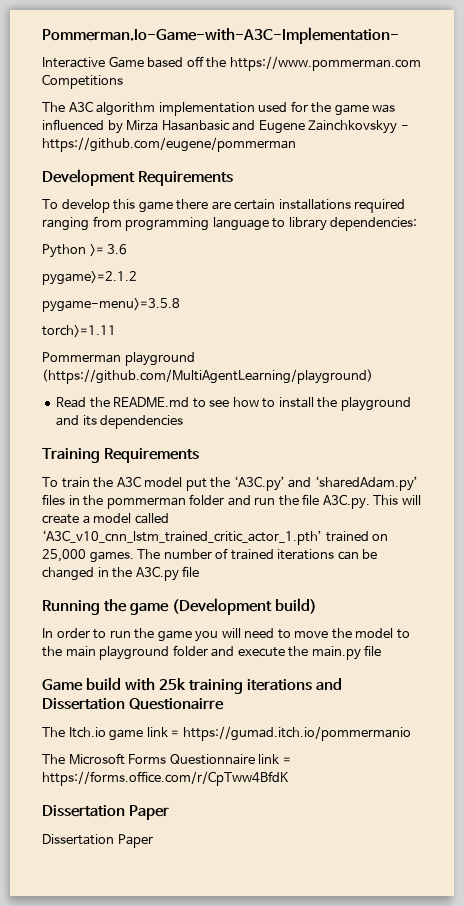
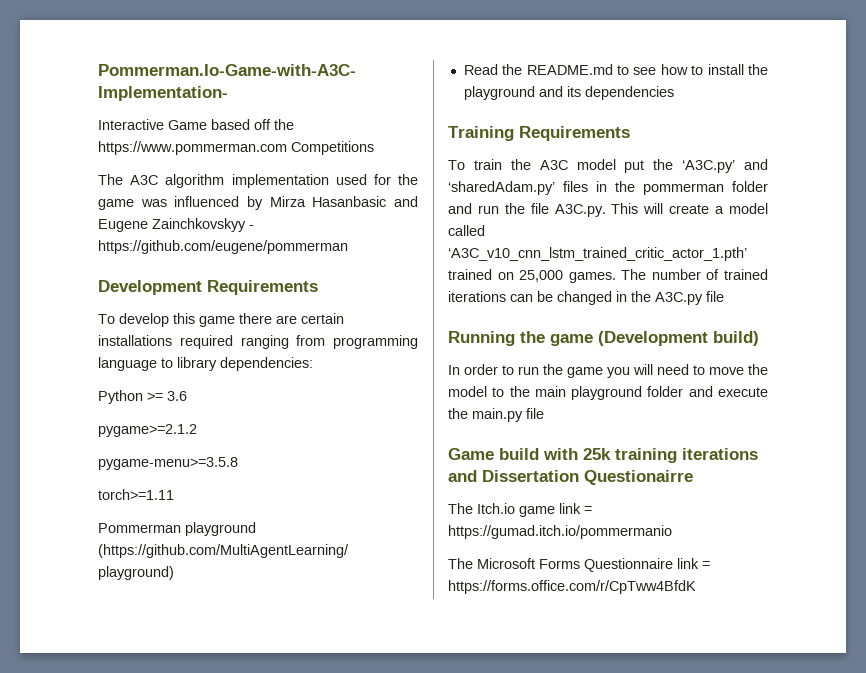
[42,805,170,820] [42,834,153,848] // Dissertation Paper // Dissertation Paper -> (696, 587) none

